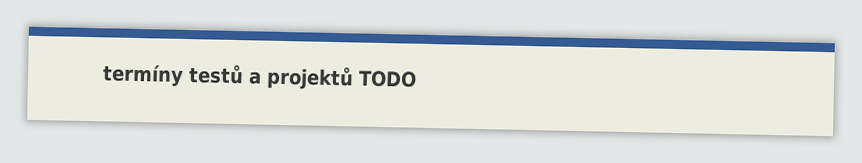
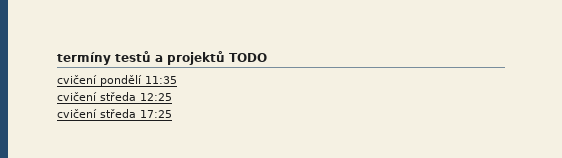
(417, 79) none -> [57,75,177,86] [57,92,172,101] [57,109,172,118] // cvičení pondělí 11:35 // cvičení středa 12:25 // cvičení středa 17:25

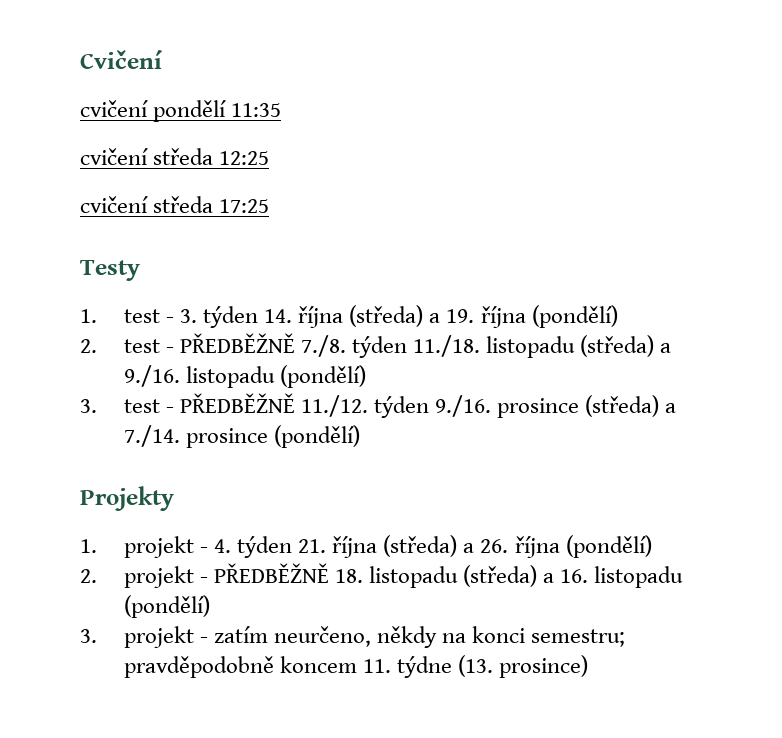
[57,51,267,65] termíny testů a projektů TODO -> [80,50,162,69] Cvičení
(172, 114) none -> [80,260,140,281] [80,305,618,328] [80,333,672,358] [123,365,367,388] [80,393,677,418] [123,425,361,448] [80,486,174,511] [80,535,652,558] [80,563,684,588] [123,595,210,618] [80,626,626,648] [123,655,589,678] // Testy // 1. test - 3. týden 14. října (středa) a 19. října (pondělí) // 2. test - PŘEDBĚŽNĚ 7./8. týden 11./18. listopadu (středa) a 9./16. listopadu (pondělí) // 3. test - PŘEDBĚŽNĚ 11./12. týden 9./16. prosince (středa) a 7./14. prosince (pondělí) // Projekty // 1. projekt - 4. týden 21. října (středa) a 26. října (pondělí) // 2. projekt - PŘEDBĚŽNĚ 18. listopadu (středa) a 16. listopadu (pondělí) // 3. projekt - zatím neurčeno, někdy na konci semestru; pravděpodobně koncem 11. týdne (13. prosince)

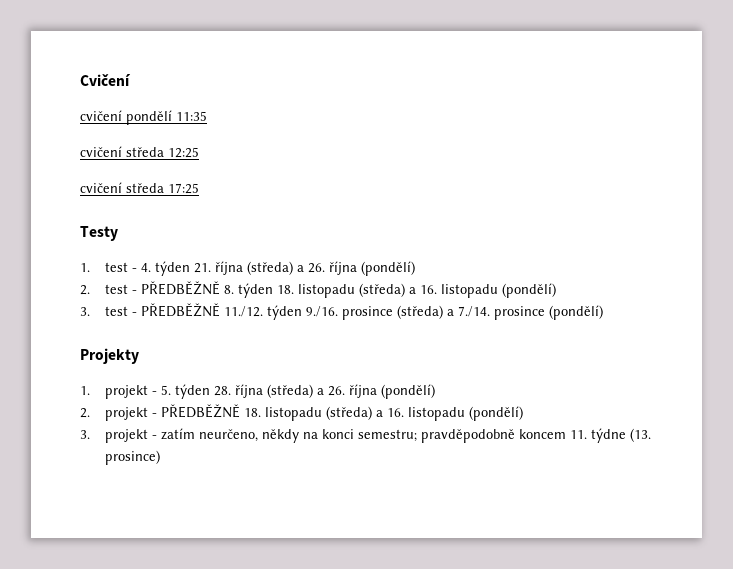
[180,305,475,328] 3. týden 14. října (středa) a 19. -> [141,261,326,276] 4. týden 21. října (středa) a 26.
[301,335,672,358] [123,365,180,387] 7./8. týden 11./18. listopadu (středa) a 9./16. -> [224,283,438,298] 8. týden 18. listopadu (středa) a 16.
[214,536,327,558] 4. týden 21. -> [161,384,232,399] 5. týden 28.

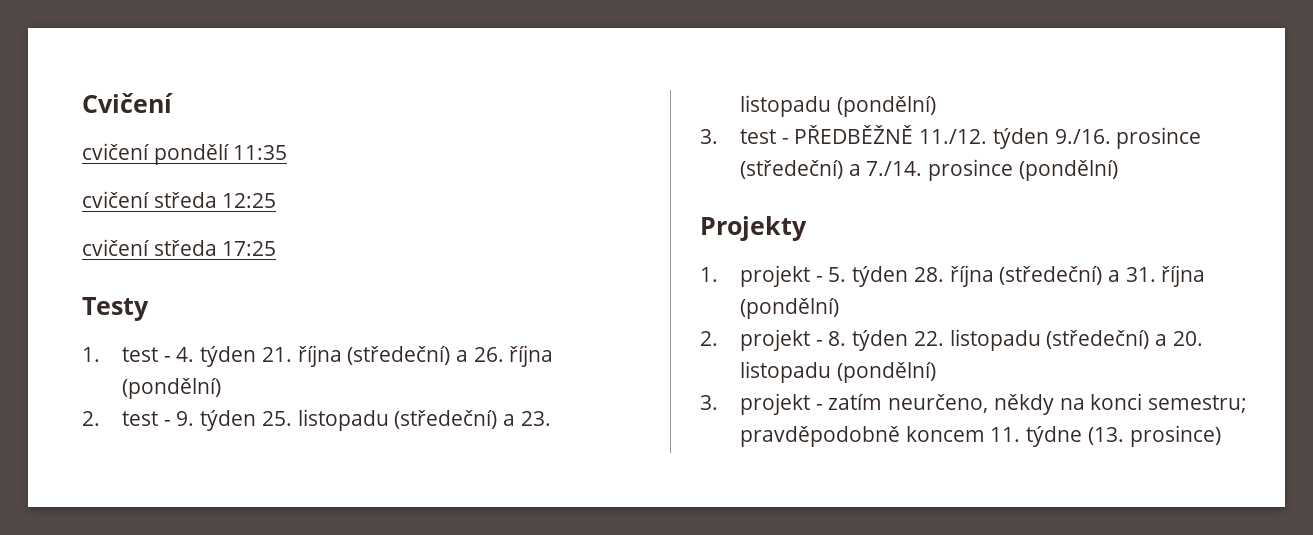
[247,261,416,276] (středa) a 26. října (pondělí) -> [347,345,554,367] [122,378,222,399] (středeční) a 26. října (pondělní)
[141,281,557,298] PŘEDBĚŽNĚ 8. týden 18. listopadu (středa) a 16. listopadu (pondělí) -> [176,409,551,431] [740,95,936,117] 9. týden 25. listopadu (středeční) a 23. listopadu (pondělní)
[397,305,444,319] (středa) -> [740,160,844,179] (středeční)
[549,305,604,320] (pondělí) -> [1018,160,1118,181] (pondělní)
[267,384,436,399] [80,404,524,421] (středa) a 26. října (pondělí) // 2. projekt - PŘEDBĚŽNĚ 18. listopadu (středa) a 16. listopadu (pondělí) -> [999,265,1206,287] [740,298,840,319] [700,329,1203,351] [740,361,936,383] (středeční) a 31. října (pondělní) // 2. projekt - 8. týden 22. listopadu (středeční) a 20. listopadu (pondělní)

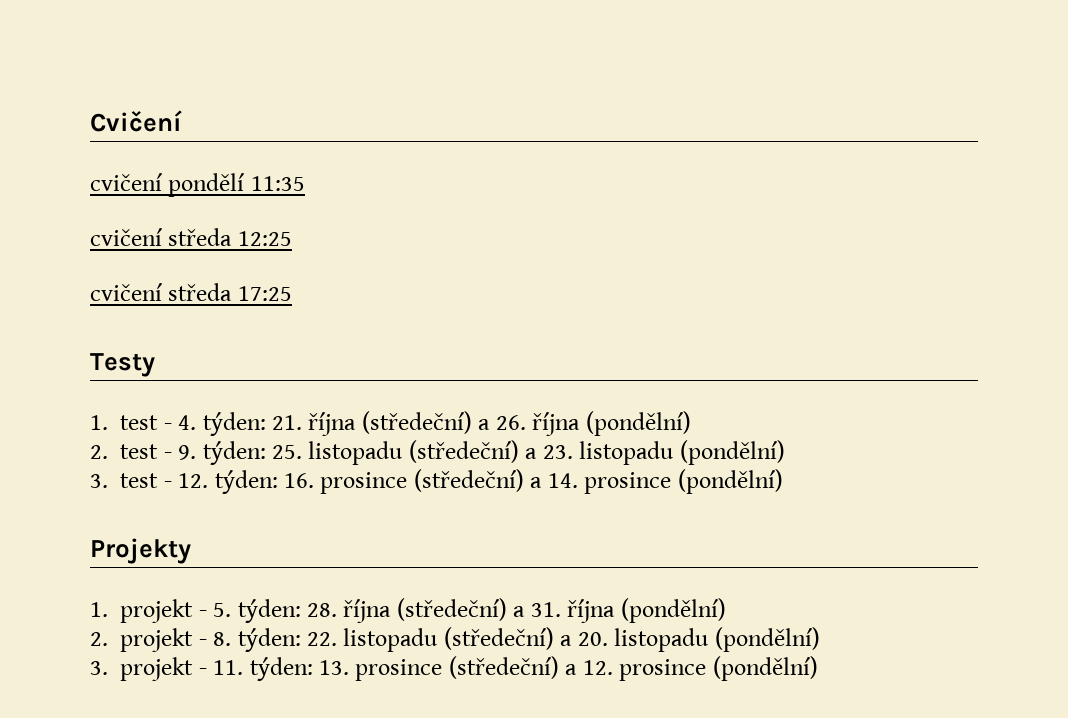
[200,346,257,367] týden -> [202,412,266,436] týden:
[200,410,257,431] týden -> [202,441,266,465] týden:
[794,125,1202,149] [740,160,923,179] PŘEDBĚŽNĚ 11./12. týden 9./16. prosince (středeční) a 7./14. -> [178,469,578,494] 12. týden: 16. prosince (středeční) a 14.
[852,266,909,287] týden -> [237,599,301,623] týden:
[852,330,909,351] týden -> [237,628,301,652] týden:
[828,393,1247,415] [740,425,1221,447] zatím neurčeno, někdy na konci semestru; pravděpodobně koncem 11. týdne (13. prosince) -> [213,656,818,681] 11. týden: 13. prosince (středeční) a 12. prosince (pondělní)

